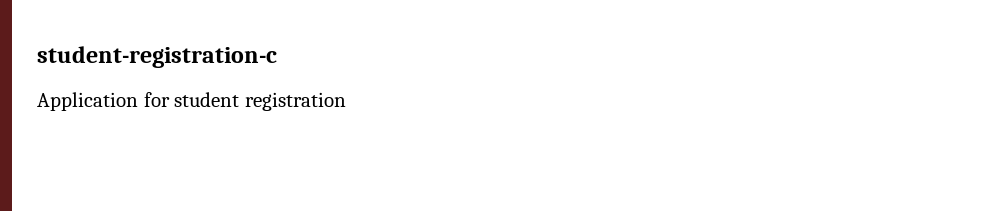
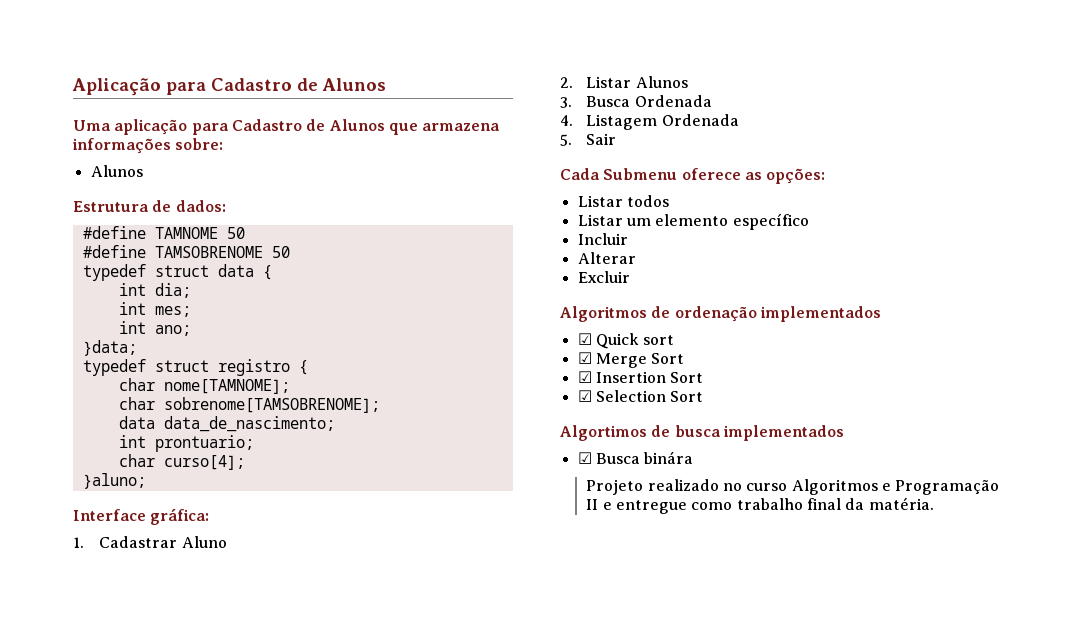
[37,46,277,68] [37,92,346,111] student-registration-c // Application for student registration -> [72,78,386,96] [73,119,501,135] [72,138,224,154] [90,165,143,177] [73,200,226,212] [82,226,245,239] [82,245,290,258] [82,264,272,281] [118,283,191,298] [118,302,191,317] [118,321,191,336] [82,340,137,356] [82,359,308,376] [118,378,290,394] [118,397,380,413] [118,416,335,432] [118,435,254,452] [118,454,245,470] [82,473,146,489] [73,508,210,525] [73,536,227,548] [560,76,688,88] [560,95,712,108] [560,114,739,130] [560,133,617,146] [560,168,826,184] [577,195,669,207] [577,213,809,230] [577,233,628,245] [577,252,636,264] [577,271,630,283] [560,306,881,322] [577,333,675,349] [577,352,685,368] [577,371,704,383] [577,390,704,402] [560,425,844,441] [577,451,694,464] [586,479,1000,495] [586,497,934,514] Aplicação para Cadastro de Alunos // Uma aplicação para Cadastro de Alunos que armazena informações sobre: // Alunos // Estrutura de dados: // #define TAMNOME 50 // #define TAMSOBRENOME 50 // typedef struct data { // int dia; // int mes; // int ano; // }data; // typedef struct registro { // char nome[TAMNOME]; // char sobrenome[TAMSOBRENOME]; // data data_de_nascimento; // int prontuario; // char curso[4]; // }aluno; // Interface gráfica: // 1. Cadastrar Aluno // 2. Listar Alunos // 3. Busca Ordenada // 4. Listagem Ordenada // 5. Sair // Cada Submenu oferece as opções: // Listar todos // Listar um elemento específico // Incluir // Alterar // Excluir // Algoritmos de ordenação implementados // ☑ Quick sort // ☑ Merge Sort // ☑ Insertion Sort // ☑ Selection Sort // Algortimos de busca implementados // ☑ Busca binára // Projeto realizado no curso Algoritmos e Programação II e entregue como trabalho final da matéria.

